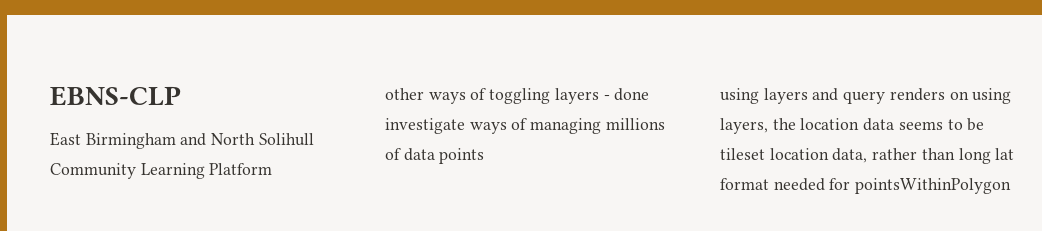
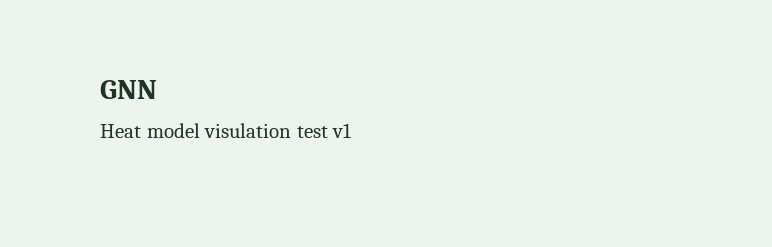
[50,86,181,106] [50,132,314,149] [50,163,273,179] [385,88,650,104] [385,118,665,134] [385,148,485,164] [720,88,1012,104] [720,118,985,134] [720,148,1015,164] [720,178,1012,194] EBNS-CLP // East Birmingham and North Solihull Community Learning Platform // other ways of toggling layers - done investigate ways of managing millions of data points // using layers and query renders on using layers, the location data seems to be tileset location data, rather than long lat format needed for pointsWithinPolygon -> [100,80,157,99] [100,123,352,138] GNN // Heat model visulation test v1

